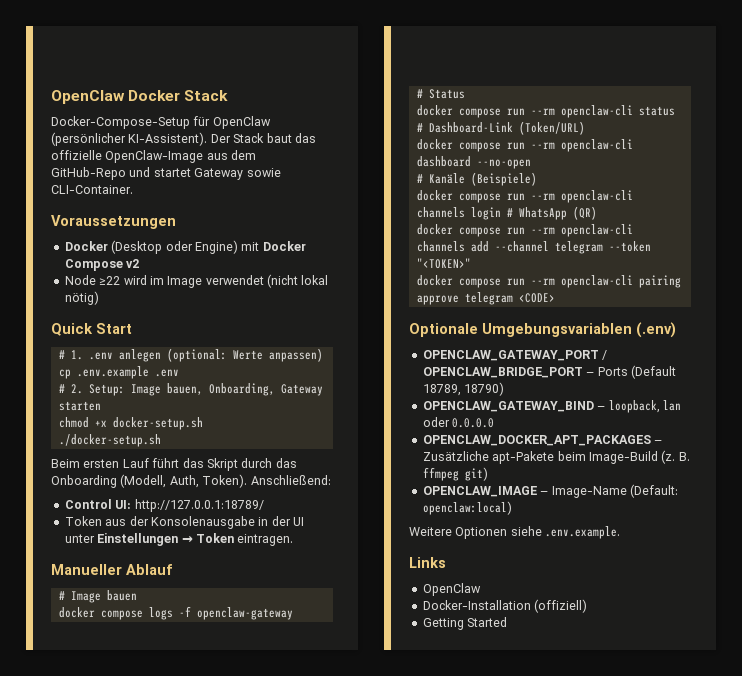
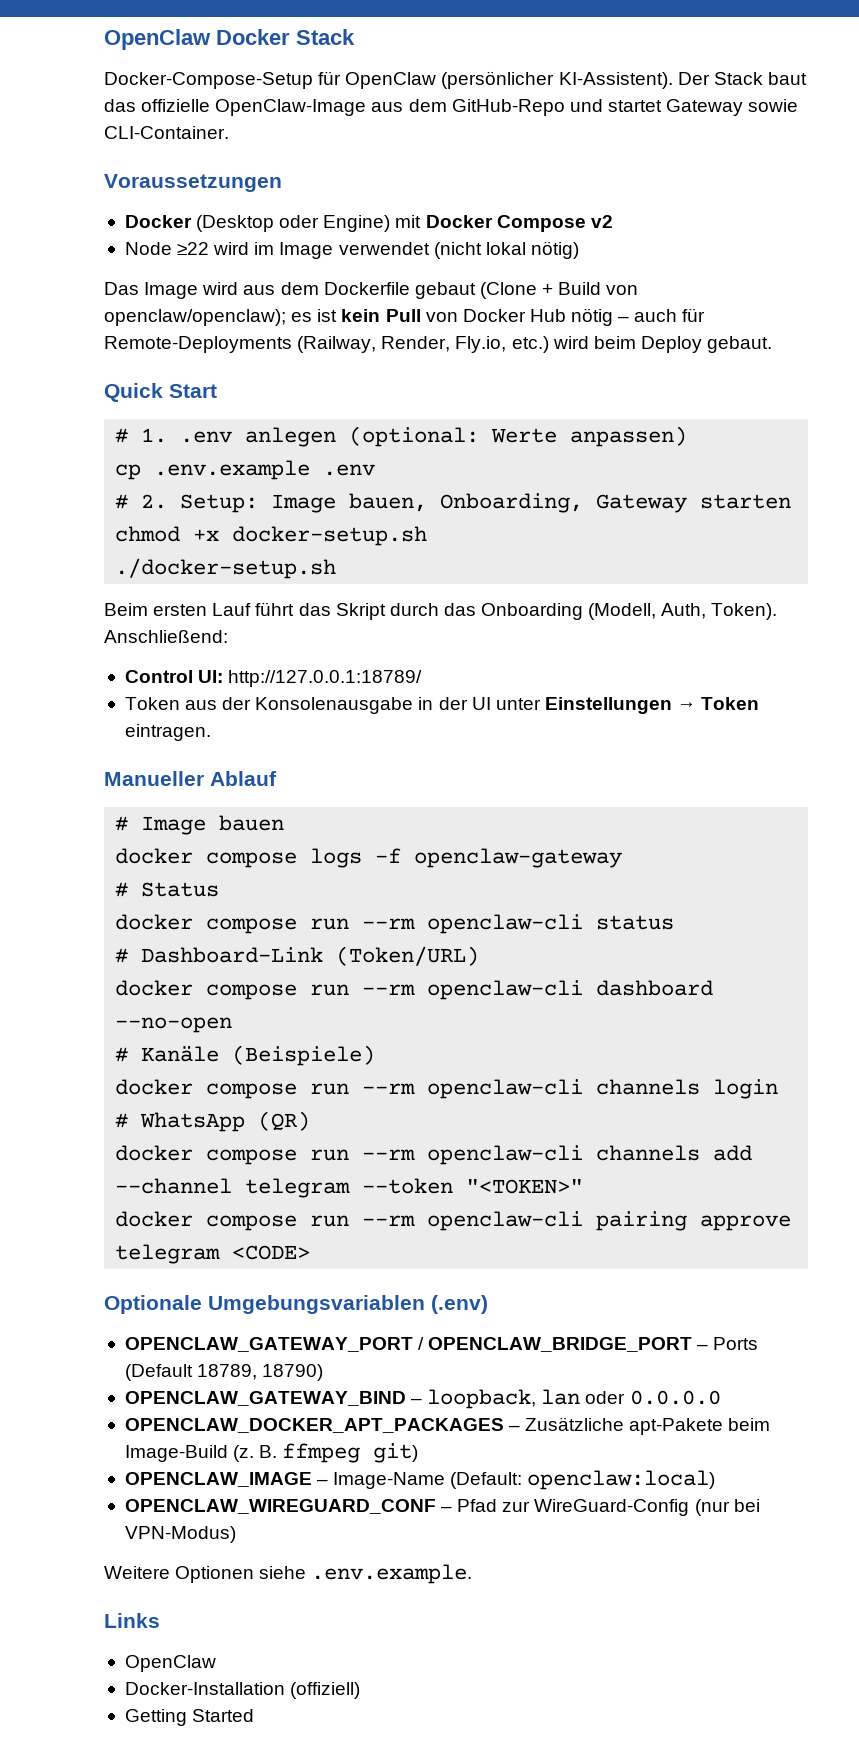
(99, 298) none -> [104,282,639,299] [104,308,706,326] [104,336,773,353] // Das Image wird aus dem Dockerfile gebaut (Clone + Build von openclaw/openclaw); es ist kein Pull von Docker Hub nötig – auch für Remote-Deployments (Railway, Render, Fly.io, etc.) wird beim Deploy gebaut.
(512, 508) none -> [124,1499,760,1516] [124,1526,236,1543] // OPENCLAW_WIREGUARD_CONF – Pfad zur WireGuard-Config (nur bei VPN-Modus)

